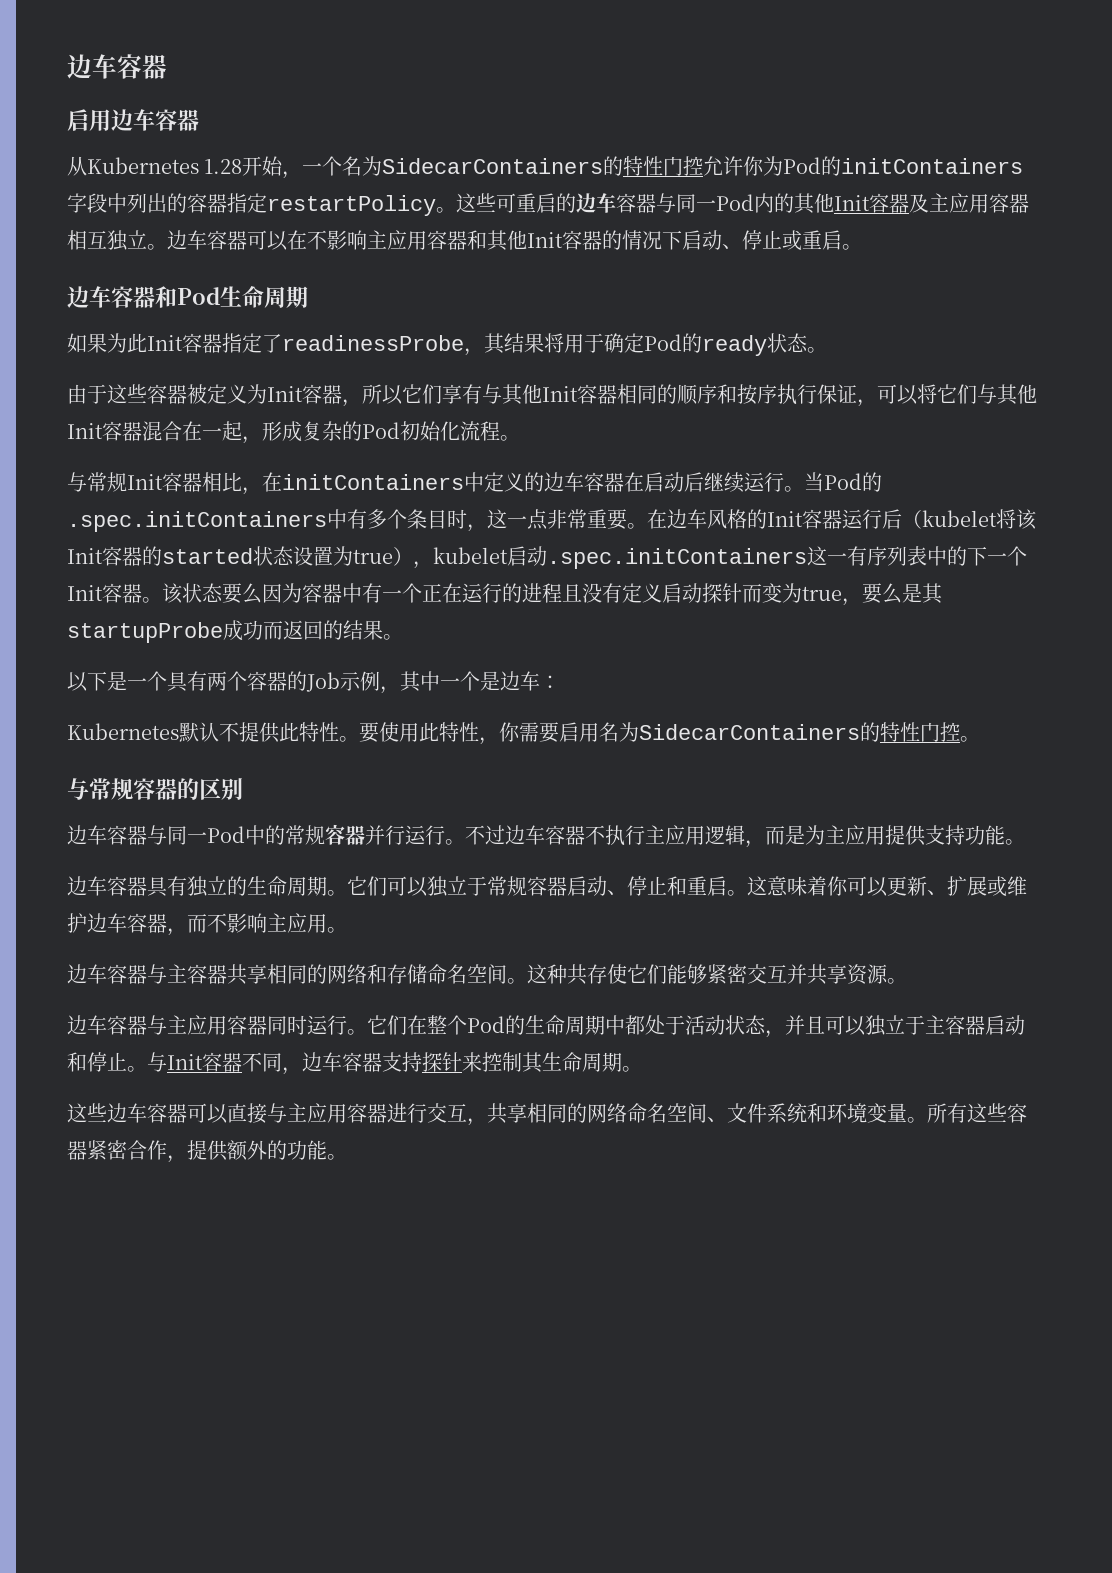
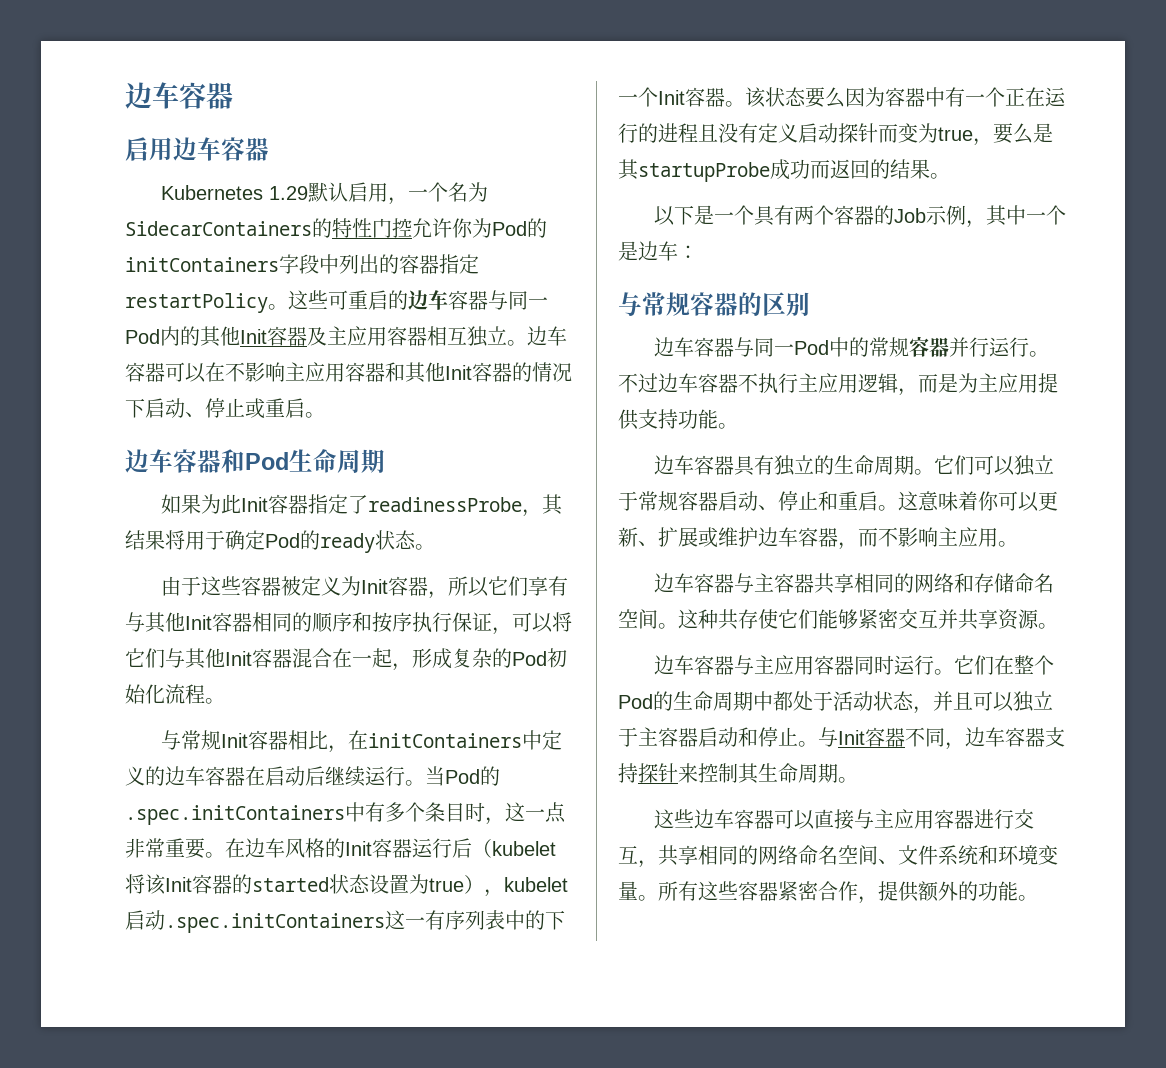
[67,156,284,176] 从Kubernetes 1.28开始 -> [160,182,388,202] Kubernetes 1.29默认启用
[67,722,980,745] // Kubernetes默认不提供此特性。要使用此特性，你需要启用名为SidecarContainers的特性门控。 -> (698, 252) none

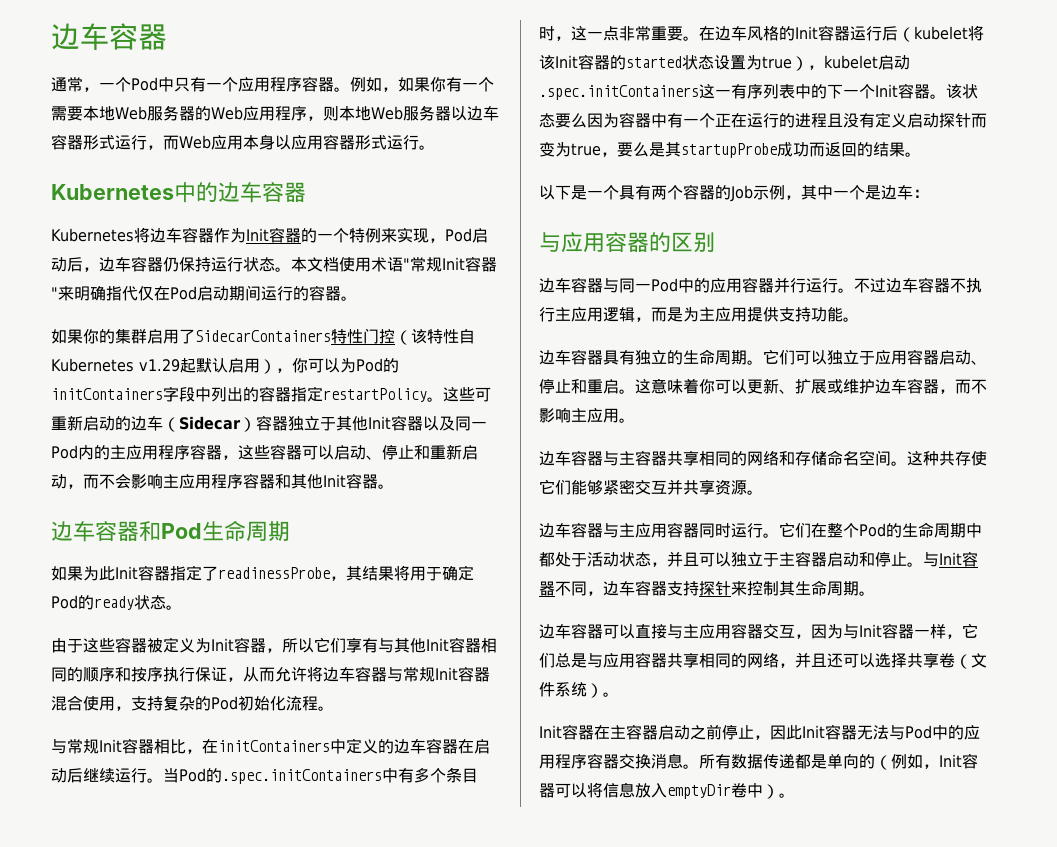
[125,82,233,109] [125,137,269,161] [160,182,488,205] [125,218,473,238] 边车容器 // 启用边车容器 // Kubernetes 1.29默认启用，一个名为SidecarContainers的特性门控允许你 -> [51,23,167,50] [51,76,494,92] [51,105,499,121] [51,134,435,150] [51,182,306,203] [51,227,488,243] [51,256,497,272] [51,285,357,301] [51,328,475,345] [51,358,340,374] 边车容器 // 通常，一个Pod中只有一个应用程序容器。例如，如果你有一个需要本地Web服务器的Web应用程序，则本地Web服务器以边车容器形式运行，而Web应用本身以应用容器形式运行。 // Kubernetes中的边车容器 // Kubernetes将边车容器作为Init容器的一个特例来实现，Pod启动后，边车容器仍保持运行状态。本文档使用术语"常规Init容器"来明确指代仅在Pod启动期间运行的容器。 // 如果你的集群启用了SidecarContainers特性门控（该特性自Kubernetes v1.29起默认启用），你可以
[368,290,548,310] [125,326,567,347] [125,362,345,383] 启的边车容器与同一Pod内的其他Init容器及主应用容器相互独立。边车容器可以在不影响主应用 -> [67,415,487,432] [51,444,478,460] [51,473,243,489] 新启动的边车（Sidecar）容器独立于其他Init容器以及同一Pod内的主应用程序容器，这些容器可以启动、停止和重新启动，而不会影响主应用程序
[512,362,572,382] [125,398,305,419] 的情况下启动、停止或重启 -> (378, 481) none
[512,612,572,633] [125,648,452,671] 可以将它们与其他Init容器混合在一起，形成 -> [243,666,490,682] [51,695,163,711] 从而允许将边车容器与常规Init容器混合使用，支持
[642,292,690,316] 常规 -> [561,232,605,253] 应用
[868,337,909,357] 常规 -> [710,278,742,293] 应用
[638,491,678,511] 常规 -> [875,350,907,365] 应用
[653,809,694,829] 这些 -> (875, 593) none
[973,809,1034,829] [618,845,1058,868] [618,881,1018,904] 进行交互，共享相同的网络命名空间、文件系统和环境变量。所有这些容器紧密合作，提供额外的功能 -> [763,623,978,639] [539,652,987,669] [539,682,619,698] [539,724,980,740] [539,753,978,770] [539,782,779,799] 交互，因为与Init容器一样，它们总是与应用容器共享相同的网络，并且还可以选择共享卷（文件系统）。 // Init容器在主容器启动之前停止，因此Init容器无法与Pod中的应用程序容器交换消息。所有数据传递都是单向的（例如，Init容器可以将信息放入emptyDir卷中）

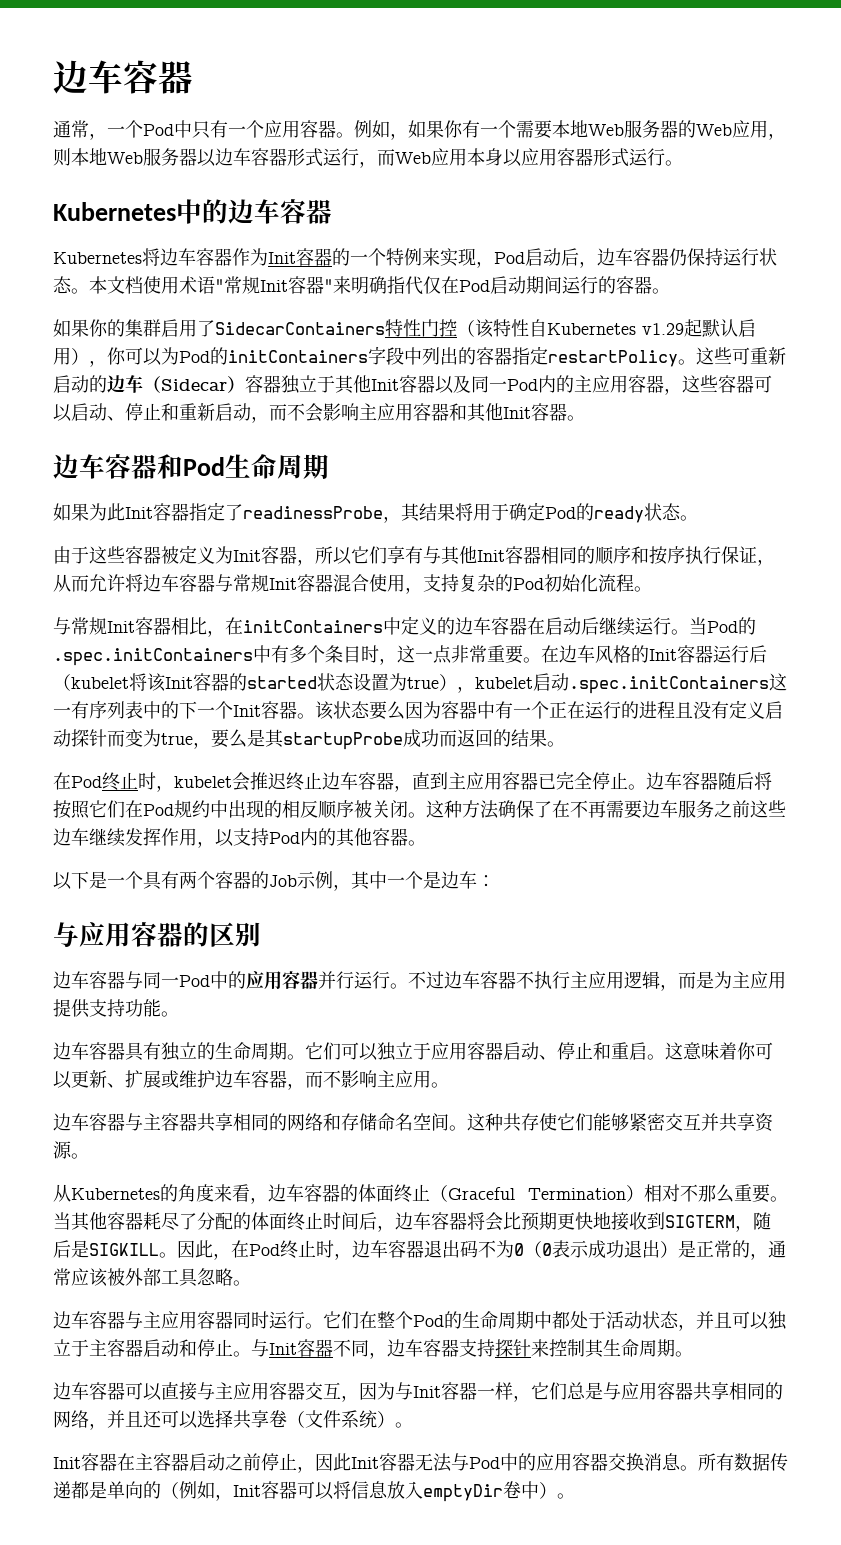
[270,77,302,92] 程序 -> (300, 129) none
[274,106,307,121] 程序 -> (768, 129) none
[158,445,190,460] 程序 -> (628, 384) none
[211,474,243,489] 程序 -> (413, 412) none
(921, 154) none -> [53,771,772,792] [53,800,786,819] [53,827,426,848] // 在Pod终止时，kubelet会推迟终止边车容器，直到主应用容器已完全停止。边车容器随后将按照它们在Pod规约中出现的相反顺序被关闭。这种方法确保了在不再需要边车服务之前这些边车继续发挥作用，以支持Pod内的其他容器。
(763, 492) none -> [53,1184,788,1204] [53,1212,771,1232] [53,1240,786,1260] [53,1268,251,1287] // 从Kubernetes的角度来看，边车容器的体面终止（Graceful Termination）相对不那么重要。当其他容器耗尽了分配的体面终止时间后，边车容器将会比预期更快地接收到SIGTERM，随后是SIGKILL。因此，在Pod终止时，边车容器退出码不为0（0表示成功退出）是正常的，通常应该被外部工具忽略。
[555,754,587,769] 程序 -> (572, 1462) none

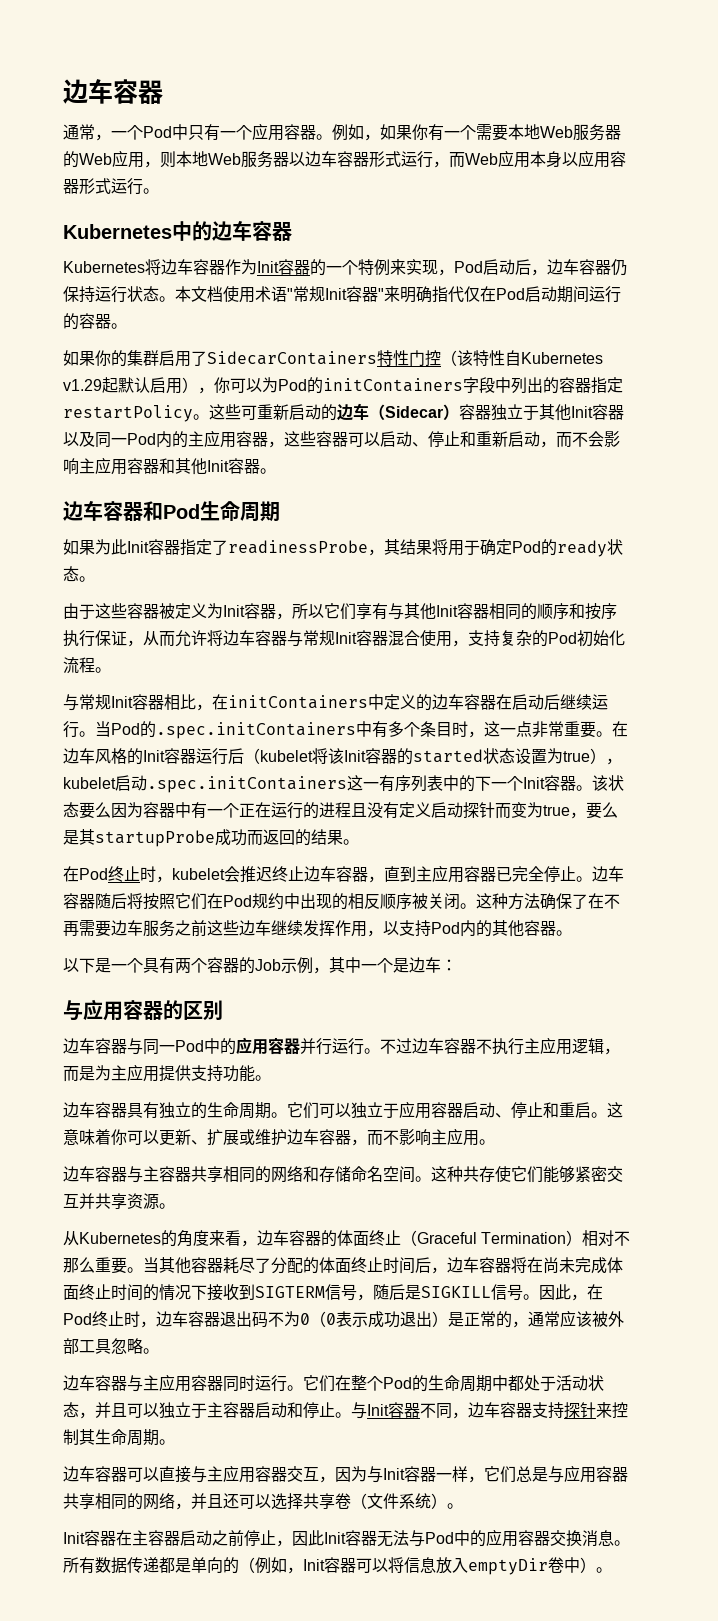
[485,1212,611,1231] 会比预期更快地 -> [527,1257,623,1274] [63,1284,207,1301] 在尚未完成体面终止时间的情况下
(735, 1221) none -> [325,1284,357,1301] 信号
(159, 1249) none -> [491,1284,523,1301] 信号

